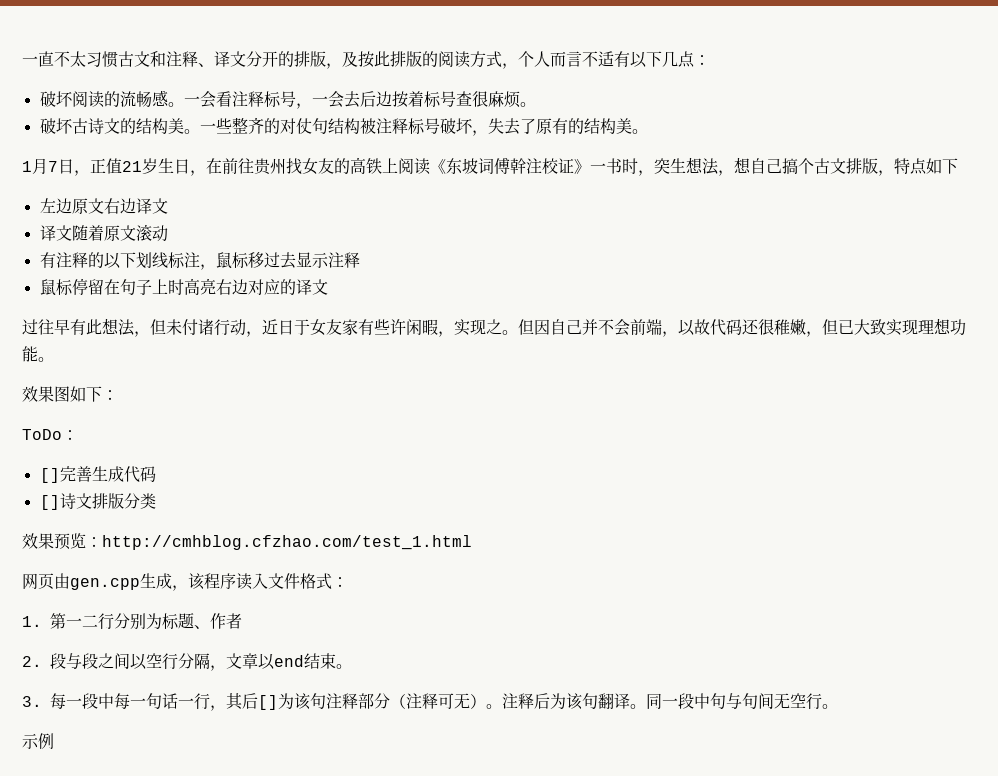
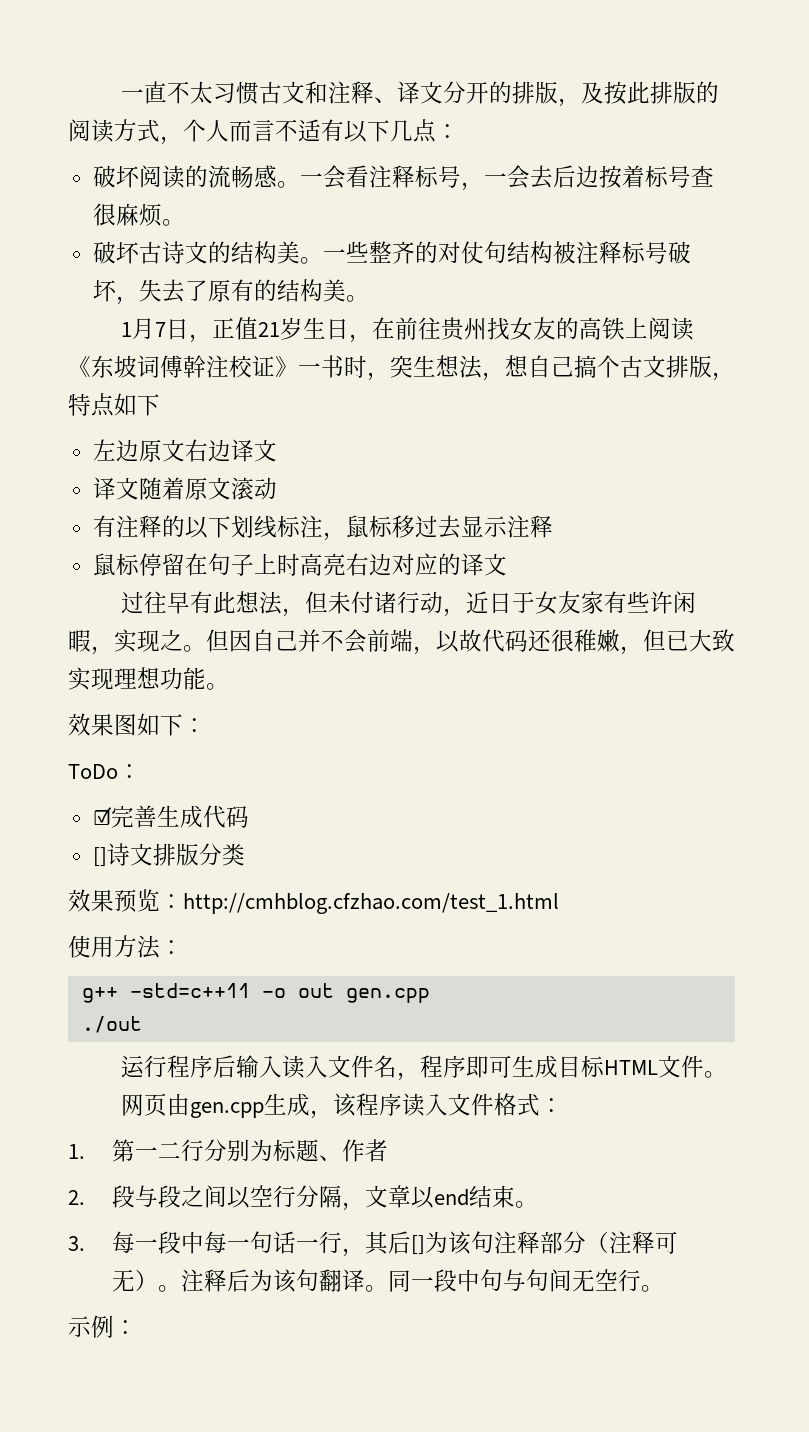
[39,468,60,483] [] -> [92,807,112,825] ☑
(472, 542) none -> [68,935,183,959] [81,983,430,1003] [81,1016,142,1033] [121,1055,728,1081] // 使用方法： // g++ -std=c++11 -o out gen.cpp // ./out // 运行程序后输入读入文件名，程序即可生成目标HTML文件。
(54, 741) none -> [114,1320,137,1335] ：

